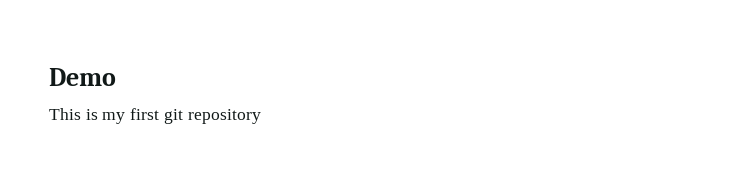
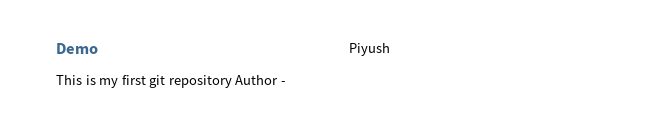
(261, 116) none -> [235,74,286,85] [349,42,390,56] Author - Piyush

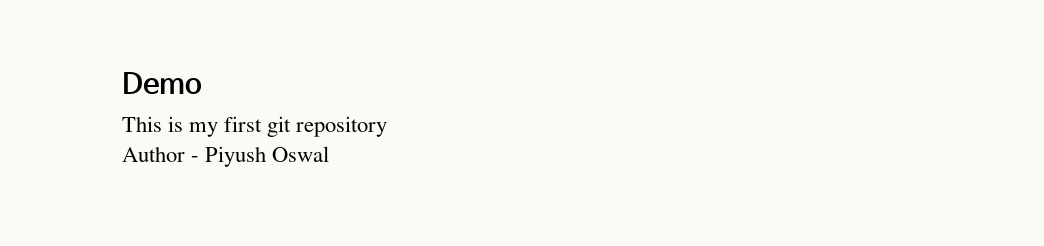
(232, 81) none -> (388, 126) //
(390, 49) none -> [272,146,330,162] Oswal

